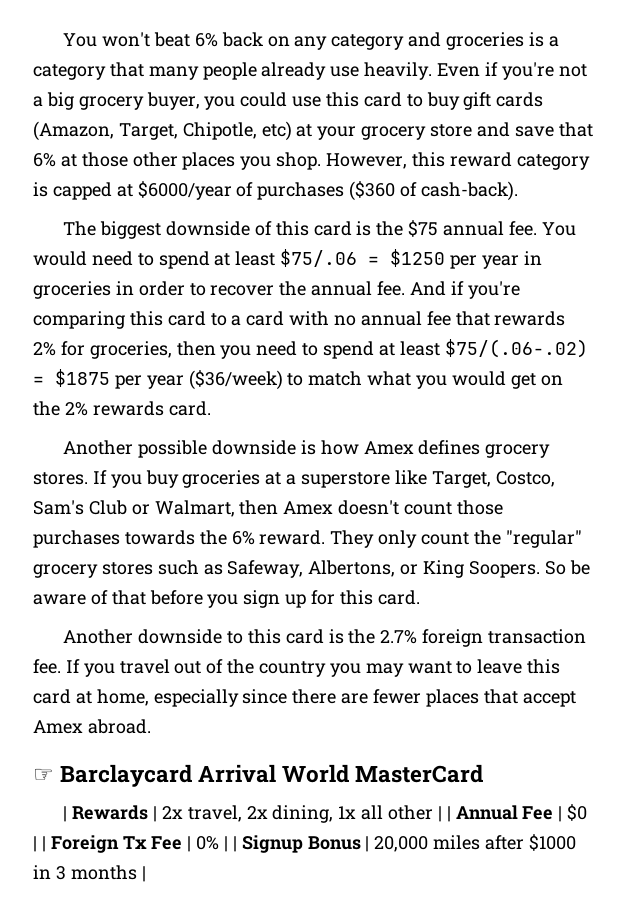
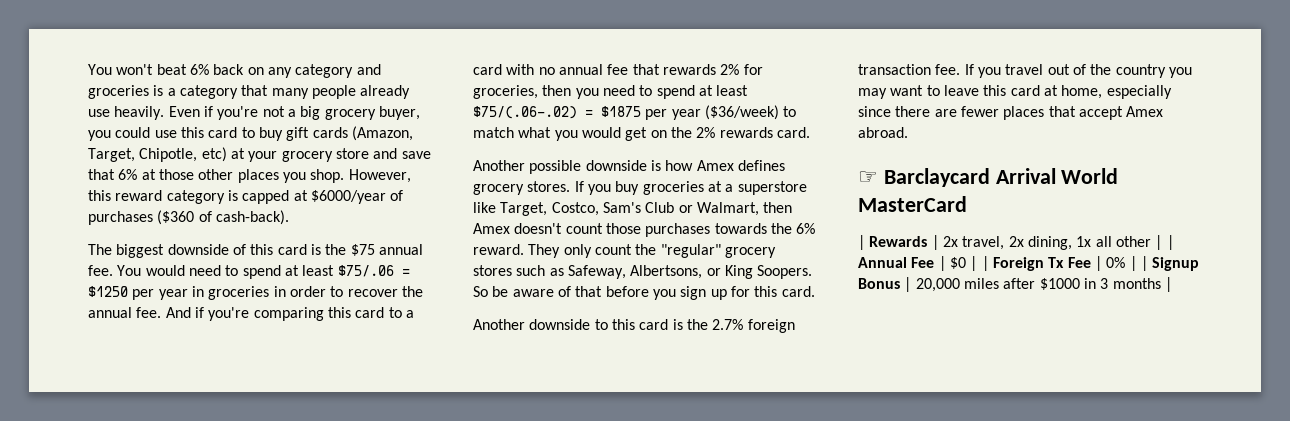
[308,560,396,577] Albertons, -> [630,265,703,279] Albertsons,

